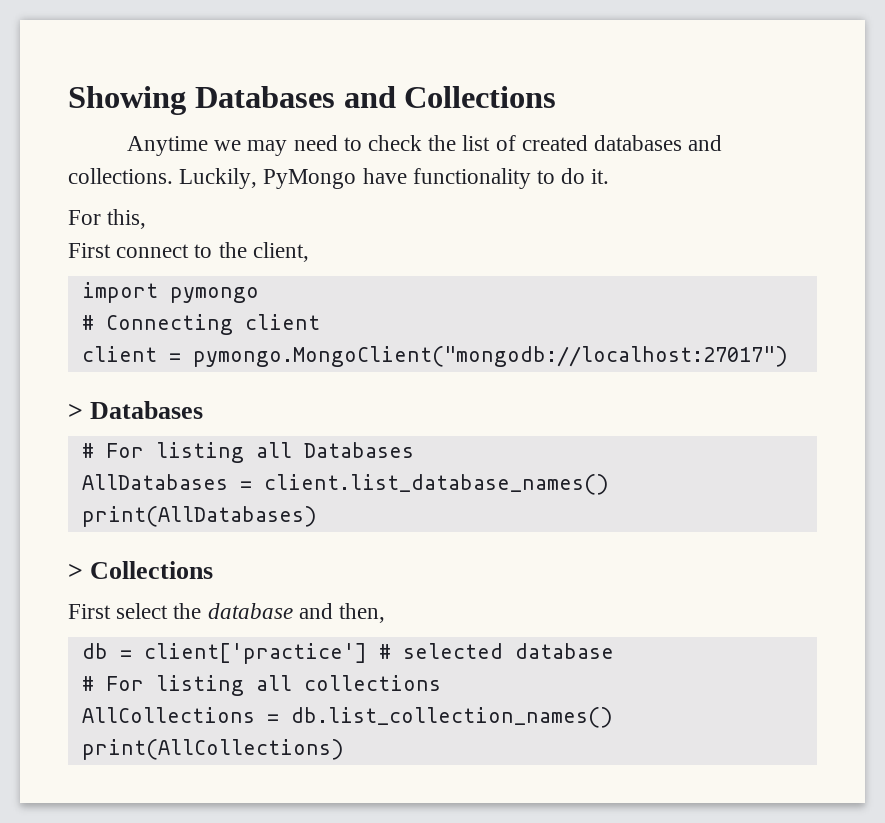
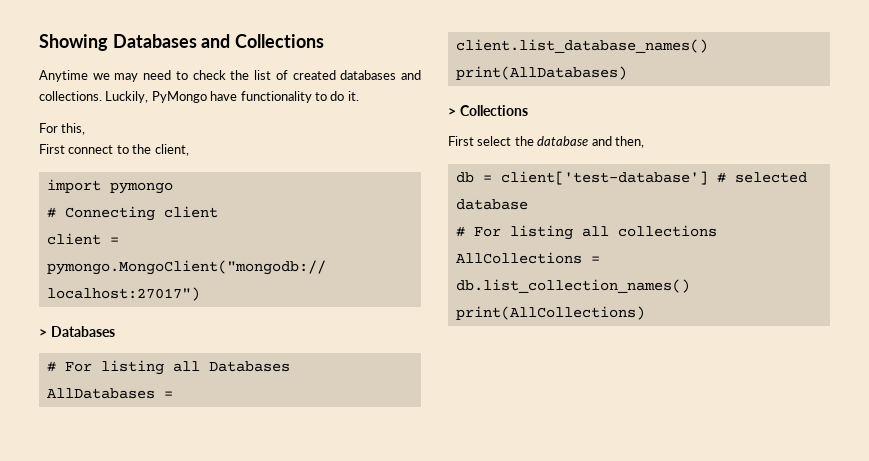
[143,643,367,664] client['practice'] -> [500,171,708,185] client['test-database']

